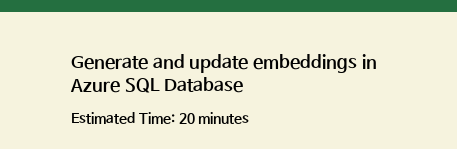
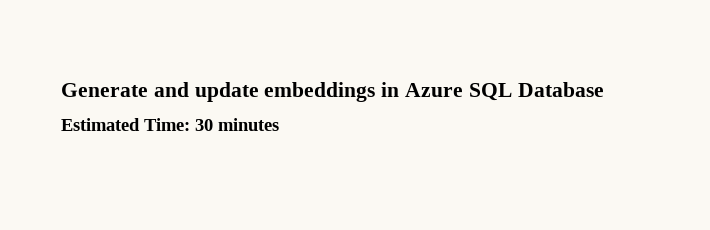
[178,113,195,124] 20 -> [195,119,213,131] 30

